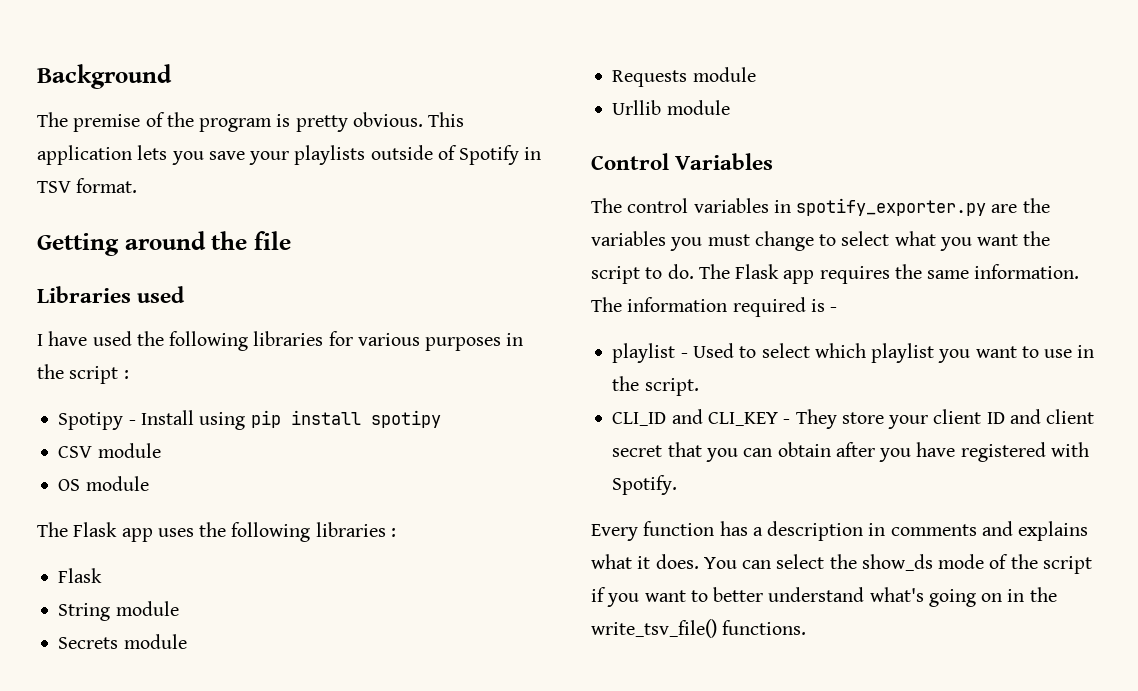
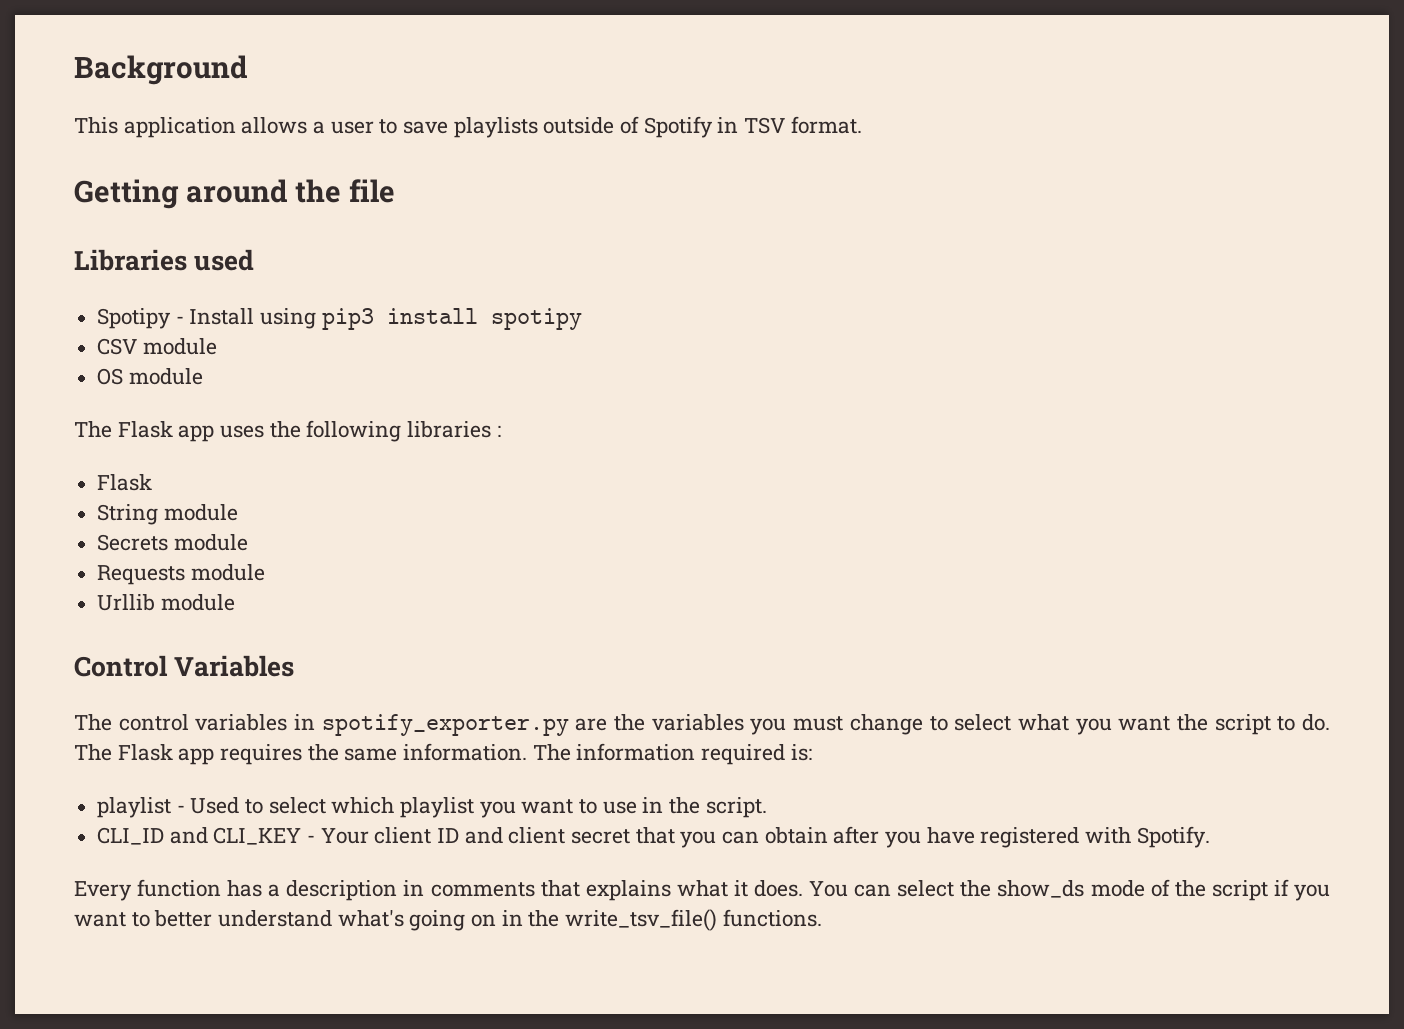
[37,112,465,132] [37,145,290,165] The premise of the program is pretty obvious. This application lets you save your -> [74,117,449,138] This application allows a user to save
[37,331,524,351] [37,364,129,384] // I have used the following libraries for various purposes in the script : -> (255, 260) none
[250,410,281,428] pip -> [321,308,374,330] pip3
[810,299,838,312] is - -> [790,744,812,761] is:
[795,409,929,429] They store your -> [320,828,369,844] Your
[981,521,1013,536] and -> [540,880,580,897] that

